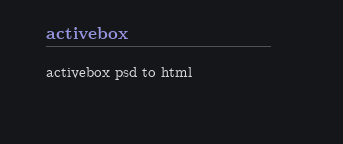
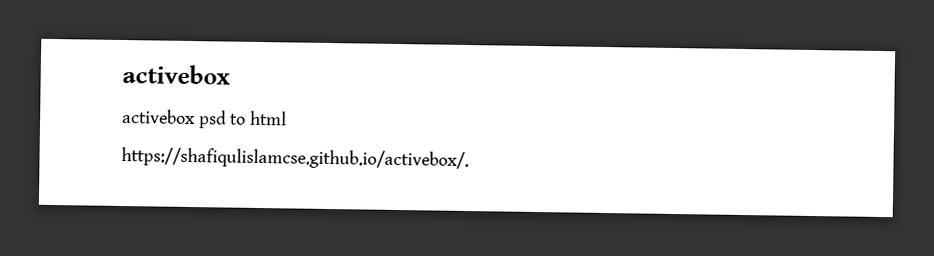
(192, 72) none -> [121,146,469,171] // https://shafiqulislamcse.github.io/activebox/.

